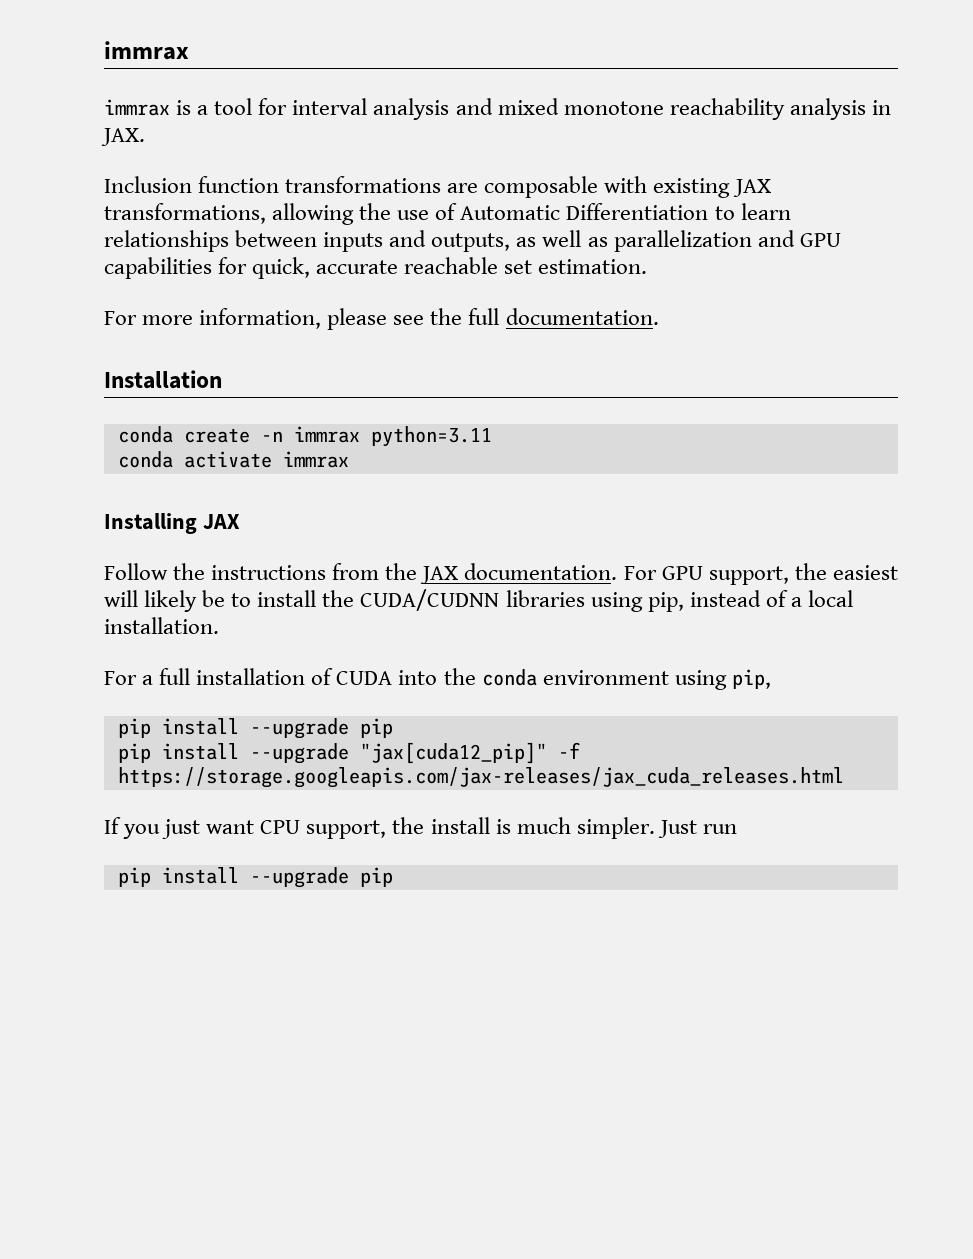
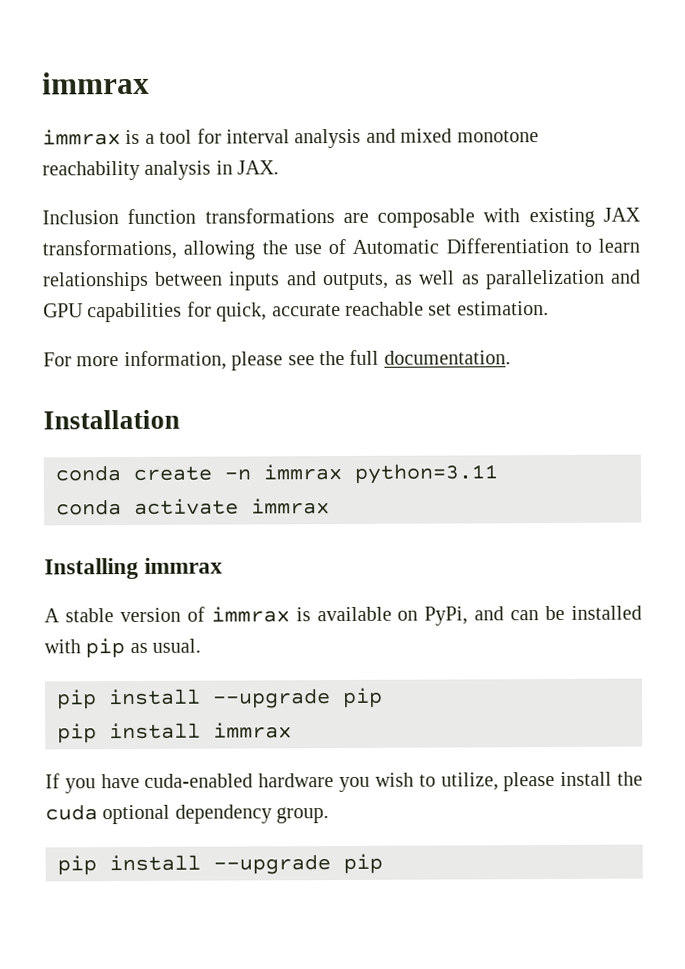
[202,514,240,529] [104,563,898,585] [104,589,853,612] [104,617,219,634] [104,668,771,690] JAX // Follow the instructions from the JAX documentation. For GPU support, the easiest will likely be to install the CUDA/CUDNN libraries using pip, instead of a local installation. // For a full installation of CUDA into the conda environment using pip, -> [144,557,224,574] [44,605,643,626] [44,638,202,659] immrax // A stable version of immrax is available on PyPi, and can be installed with pip as usual.
[249,742,580,764] [117,767,844,788] [104,817,737,839] --upgrade "jax[cuda12_pip]" -f https://storage.googleapis.com/jax-releases/jax_cuda_releases.html // If you just want CPU support, the install is much simpler. Just run -> [213,722,292,739] [45,771,643,794] [45,804,330,825] immrax // If you have cuda-enabled hardware you wish to utilize, please install the cuda optional dependency group.

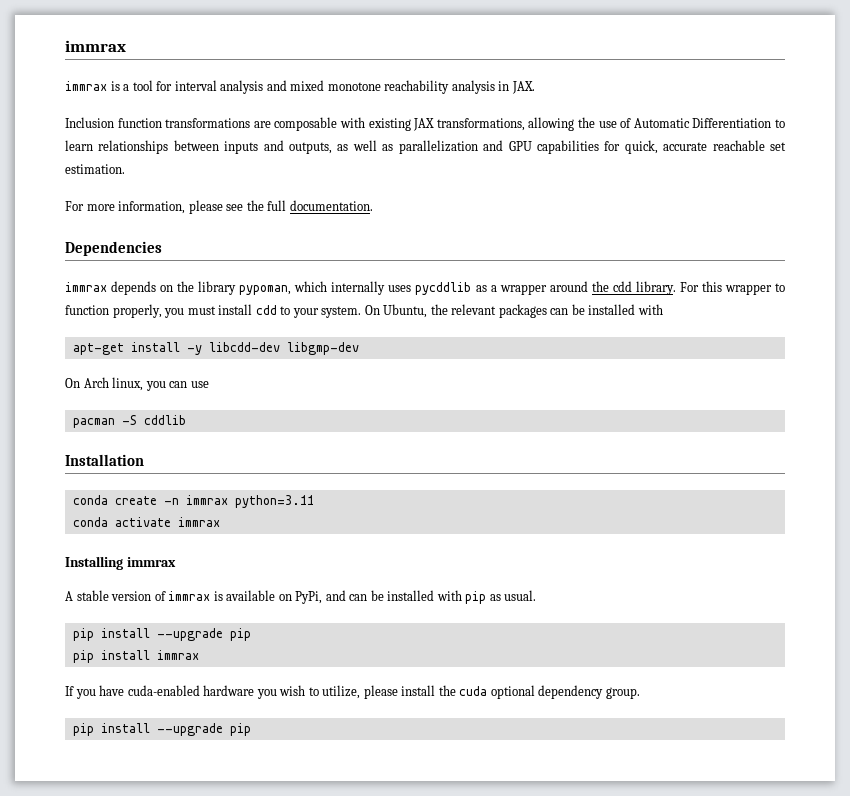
(511, 357) none -> [65,241,162,256] [65,281,785,295] [65,304,663,318] [72,342,359,355] [65,377,209,391] [72,415,186,428] // Dependencies // immrax depends on the library pypoman, which internally uses pycddlib as a wrapper around the cdd library. For this wrapper to function properly, you must install cdd to your system. On Ubuntu, the relevant packages can be installed with // apt-get install -y libcdd-dev libgmp-dev // On Arch linux, you can use // pacman -S cddlib

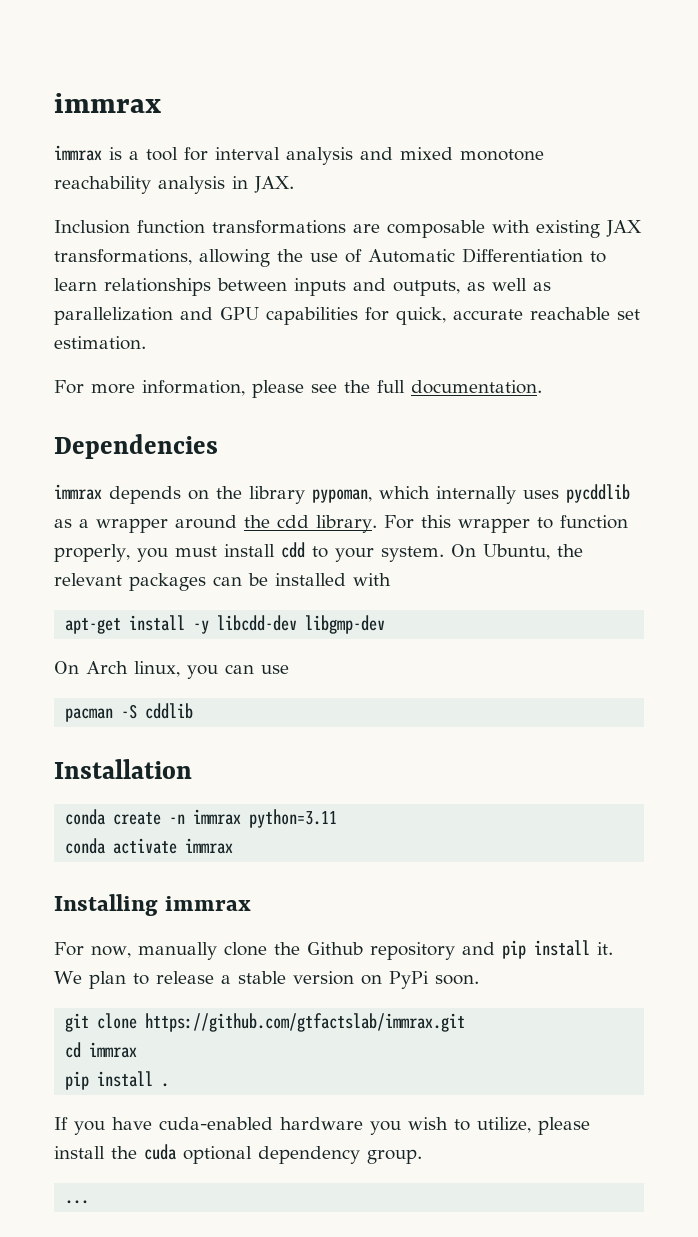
[65,590,537,604] [72,628,251,641] [72,650,199,663] A stable version of immrax is available on PyPi, and can be installed with pip as usual. // pip install --upgrade pip // pip install immrax -> [54,940,613,960] [54,971,479,989] [65,1013,466,1032] [65,1042,138,1058] [65,1071,170,1090] For now, manually clone the Github repository and pip install it. We plan to release a stable version on PyPi soon. // git clone https://github.com/gtfactslab/immrax.git // cd immrax // pip install .
[72,723,251,736] pip install --upgrade pip -> [65,1200,90,1204] ...

